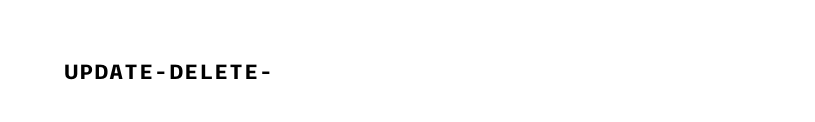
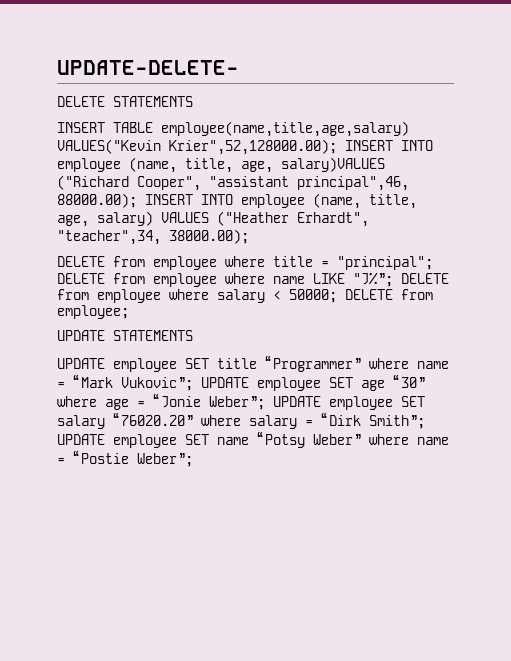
(274, 72) none -> [57,96,193,107] [57,121,409,137] [57,139,433,155] [57,157,385,173] [57,175,409,191] [57,193,417,209] [57,211,369,227] [57,229,249,245] [57,256,433,270] [57,272,449,287] [57,289,433,303] [57,305,129,319] [57,330,193,341] [57,355,449,372] [57,374,425,391] [57,393,425,410] [57,412,425,429] [57,431,449,448] [57,450,193,467] // DELETE STATEMENTS // INSERT TABLE employee(name,title,age,salary) VALUES("Kevin Krier",52,128000.00); INSERT INTO employee (name, title, age, salary)VALUES ("Richard Cooper", "assistant principal",46, 88000.00); INSERT INTO employee (name, title, age, salary) VALUES ("Heather Erhardt", "teacher",34, 38000.00); // DELETE from employee where title = "principal"; DELETE from employee where name LIKE "J%”; DELETE from employee where salary < 50000; DELETE from employee; // UPDATE STATEMENTS // UPDATE employee SET title “Programmer” where name = “Mark Vukovic”; UPDATE employee SET age “30” where age = “Jonie Weber”; UPDATE employee SET salary “76020.20” where salary = “Dirk Smith”; UPDATE employee SET name “Potsy Weber” where name = “Postie Weber”;

